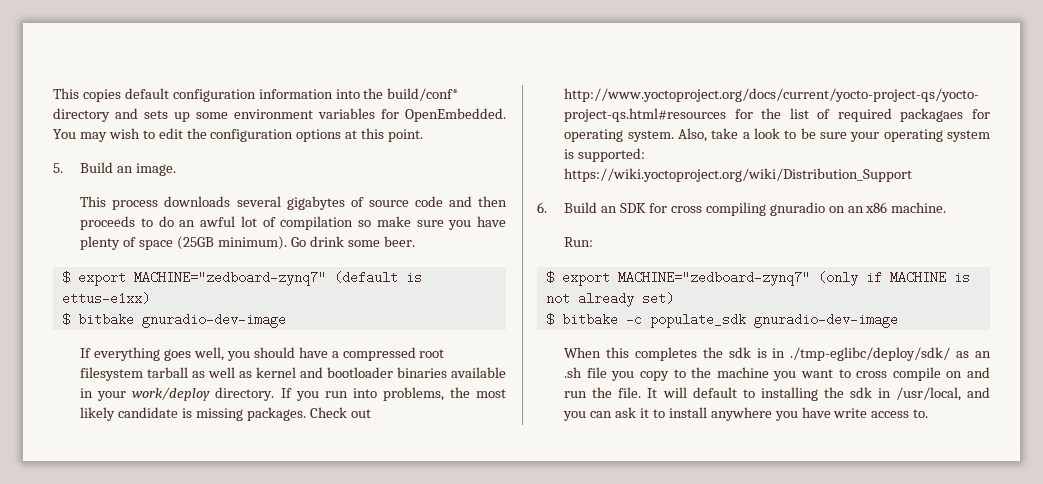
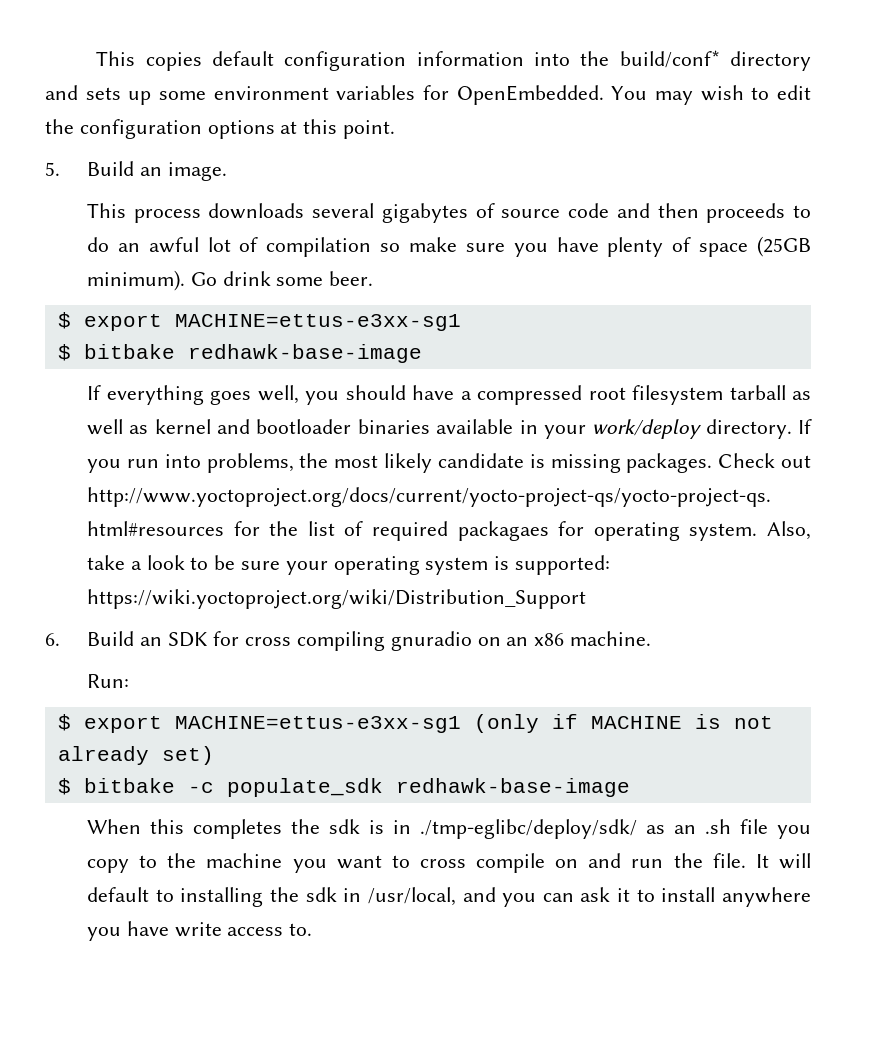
[133,271,422,286] [61,292,150,305] [61,313,286,328] MACHINE="zedboard-zynq7" (default is ettus-e1xx) // $ bitbake gnuradio-dev-image -> [174,314,461,331] [57,344,422,363] MACHINE=ettus-e3xx-sg1 // $ bitbake redhawk-base-image
[617,271,810,286] MACHINE="zedboard-zynq7" -> [174,716,461,733] MACHINE=ettus-e3xx-sg1
[753,313,898,328] gnuradio-dev-image -> [395,778,630,797] redhawk-base-image

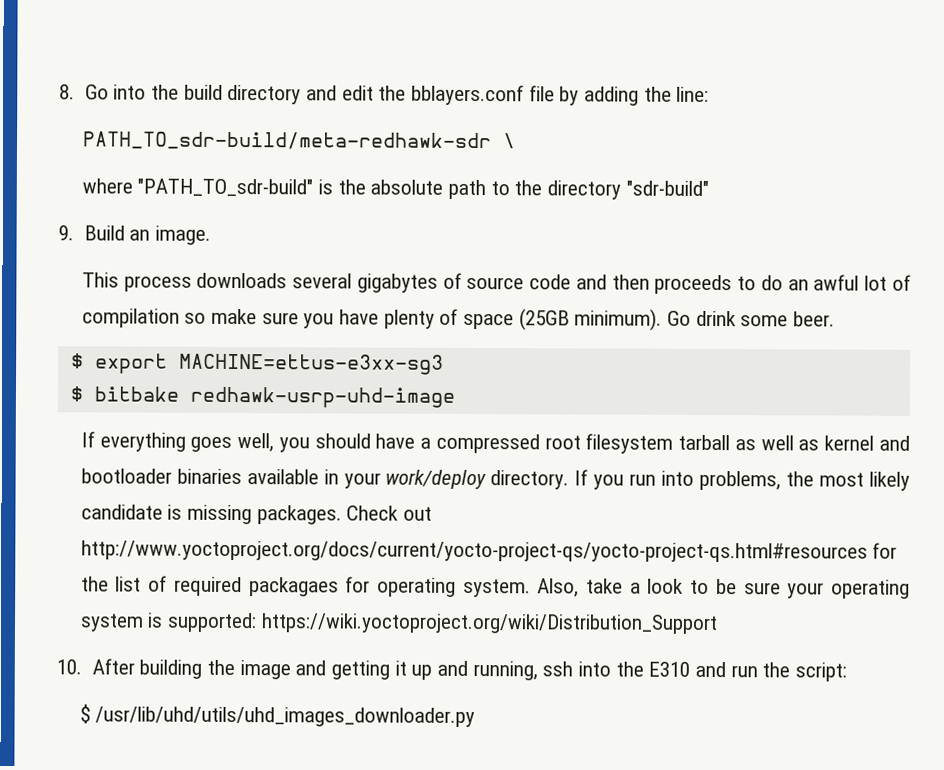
[96,50,720,71] This copies default configuration information into the build/conf* -> [59,84,223,100] 8. Go into the build
[85,85,811,105] [45,119,396,139] [45,162,60,176] sets up some environment variables for OpenEmbedded. You may wish to edit the configuration options at this point. // 5. -> [341,84,710,106] [81,131,516,151] [81,178,709,200] [58,225,74,241] edit the bblayers.conf file by adding the line: // PATH_TO_sdr-build/meta-redhawk-sdr \ // where "PATH_TO_sdr-build" is the absolute path to the directory "sdr-build" // 9.
[174,314,461,331] [57,344,422,363] MACHINE=ettus-e3xx-sg1 // $ bitbake redhawk-base-image -> [178,353,444,375] [69,386,455,408] MACHINE=ettus-e3xx-sg3 // $ bitbake redhawk-usrp-uhd-image
[45,631,652,651] [87,674,130,688] [57,714,773,733] [57,746,214,765] [57,778,630,797] [87,819,812,839] [87,853,812,873] [87,887,812,907] [87,921,313,941] 6. Build an SDK for cross compiling gnuradio on an x86 machine. // Run: // $ export MACHINE=ettus-e3xx-sg1 (only if MACHINE is not already set) // $ bitbake -c populate_sdk redhawk-base-image // When this completes the sdk is in ./tmp-eglibc/deploy/sdk/ as an .sh file you copy to the machine you want to cross compile on and run the file. It will default to installing the sdk in /usr/local, and you can ask it to install anywhere you have write access to. -> [56,658,847,682] [79,704,476,728] 10. After building the image and getting it up and running, ssh into the E310 and run the script: // $ /usr/lib/uhd/utils/uhd_images_downloader.py

